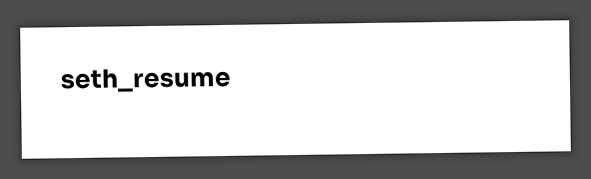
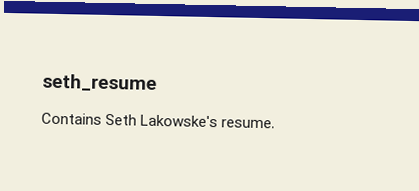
(232, 80) none -> [41,112,276,129] // Contains Seth Lakowske's resume.

